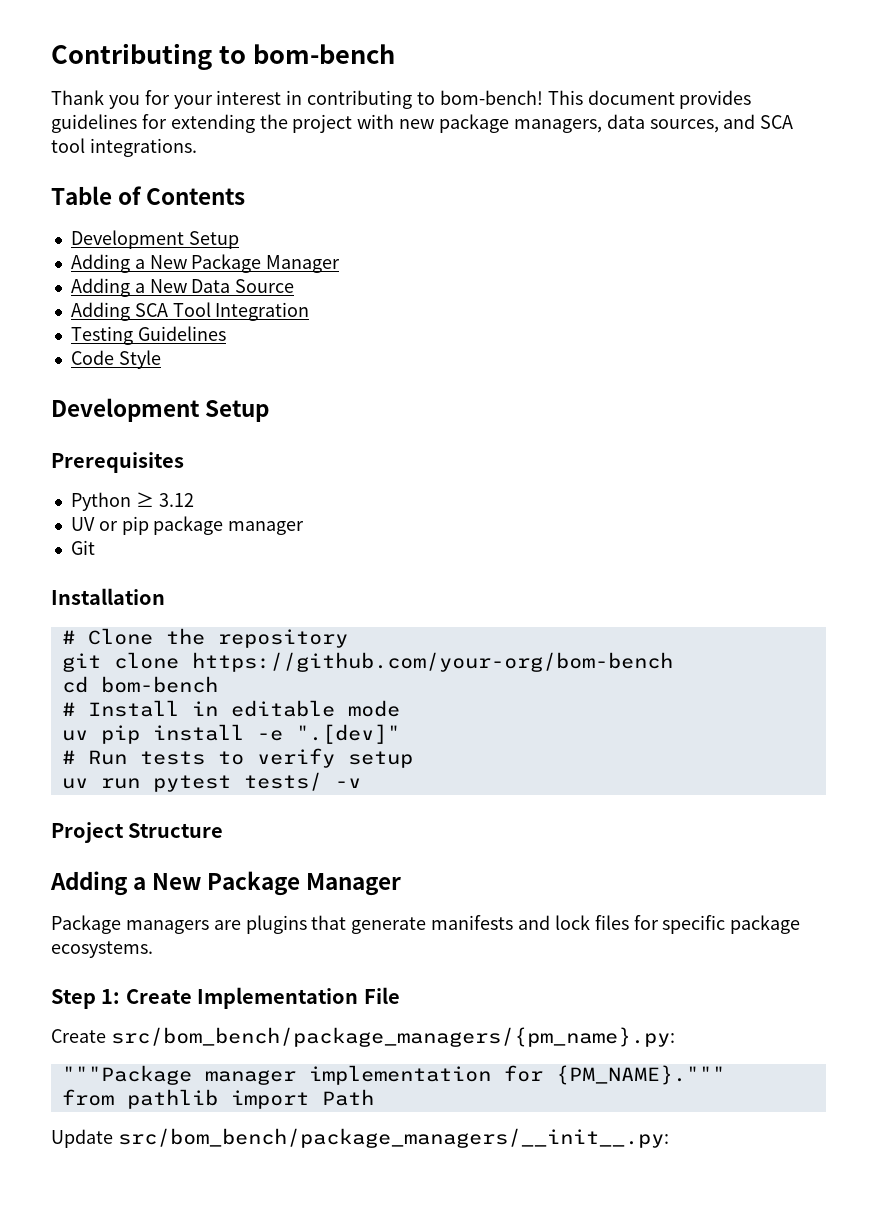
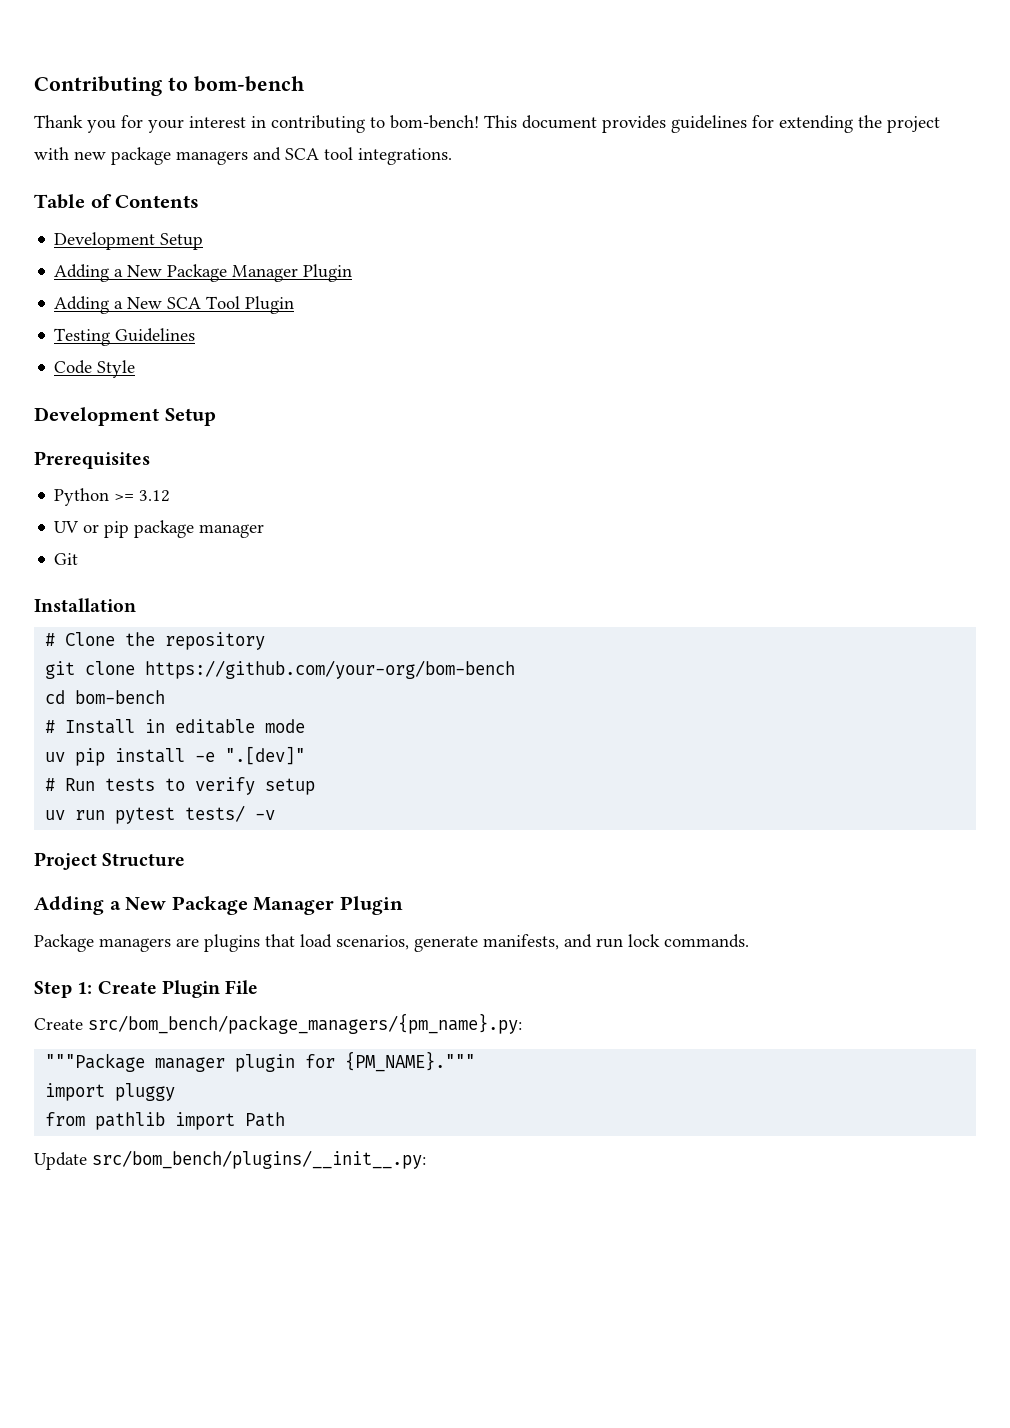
[513,114,719,133] managers, data sources, -> [176,151,248,165] managers
[70,278,295,297] [70,302,130,321] // Adding a New Data Source // Adding -> [303,264,353,282] [54,296,163,314] Plugin // Adding a New
[215,302,310,321] Integration -> [245,296,295,314] Plugin
[135,492,154,507] ≥ -> [114,493,135,501] >=
(402, 884) none -> [339,896,403,915] Plugin
[351,915,801,934] [51,941,153,958] generate manifests and lock files for specific package ecosystems. -> [300,934,749,952] load scenarios, generate manifests, and run lock commands.
[197,987,359,1009] Implementation -> [161,980,220,998] Plugin
[308,1065,491,1085] implementation -> [235,1054,296,1072] plugin
(725, 1075) none -> [45,1083,176,1101] // import pluggy
[117,1128,669,1148] src/bom_bench/package_managers/__init__.py: -> [92,1150,426,1169] src/bom_bench/plugins/__init__.py:

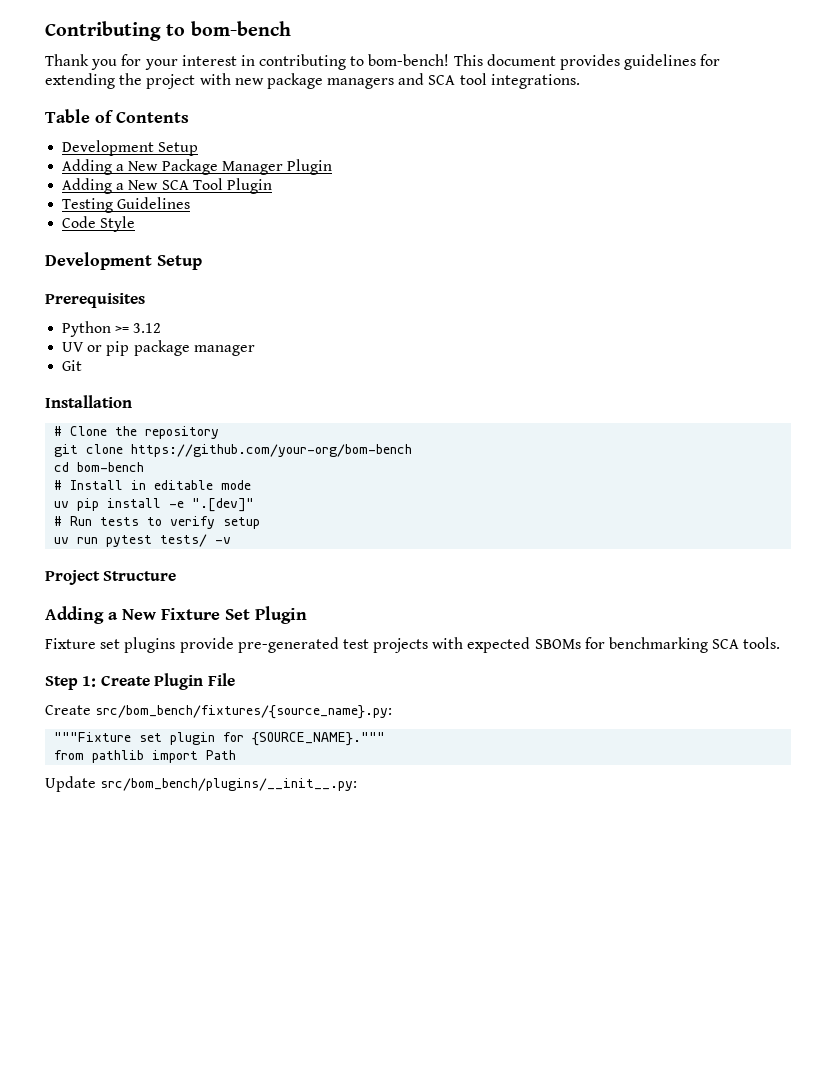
[171,896,403,915] [34,934,749,952] Package Manager Plugin // Package managers are plugins that load scenarios, generate manifests, and run lock commands. -> [161,606,307,624] [45,637,781,653] Fixture Set Plugin // Fixture set plugins provide pre-generated test projects with expected SBOMs for benchmarking SCA tools.
[88,1013,522,1034] [45,1051,476,1072] [45,1083,176,1101] src/bom_bench/package_managers/{pm_name}.py: // """Package manager plugin for {PM_NAME}.""" // import pluggy -> [95,705,393,719] [54,732,386,746] src/bom_bench/fixtures/{source_name}.py: // """Fixture set plugin for {SOURCE_NAME}."""

